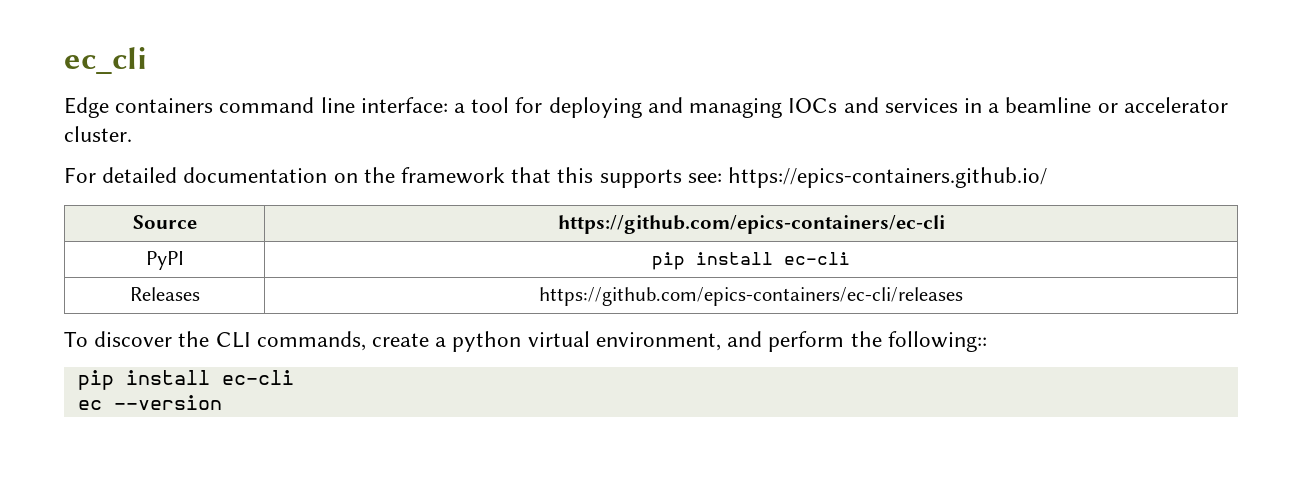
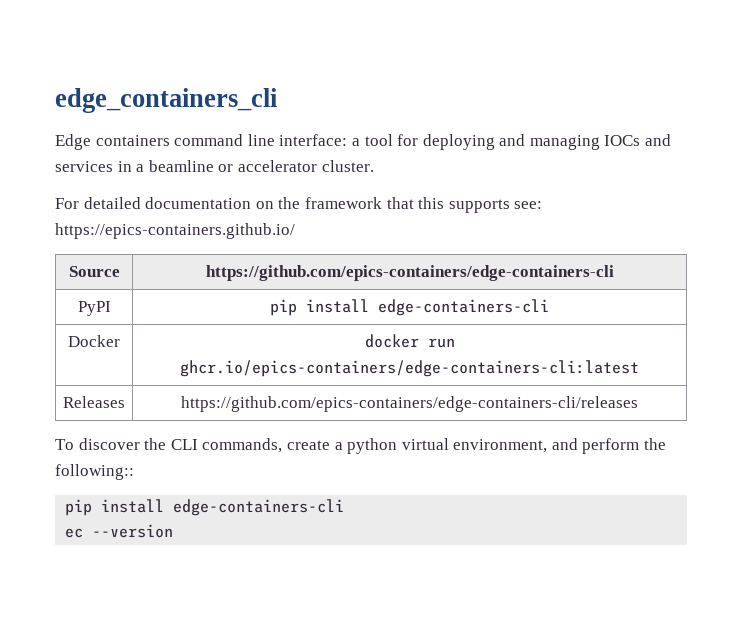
[64,47,147,74] ec_cli -> [55,88,277,113] edge_containers_cli
[557,215,945,234] https://github.com/epics-containers/ec-cli -> [205,265,614,281] https://github.com/epics-containers/edge-containers-cli
[784,252,850,265] ec-cli -> [378,299,549,316] [68,335,120,347] [364,334,455,348] [180,360,639,377] edge-containers-cli // Docker | docker run ghcr.io/epics-containers/edge-containers-cli:latest
[539,287,963,306] https://github.com/epics-containers/ec-cli/releases -> [181,396,638,412] https://github.com/epics-containers/edge-containers-cli/releases
[221,370,294,385] ec-cli -> [173,499,345,516] edge-containers-cli

